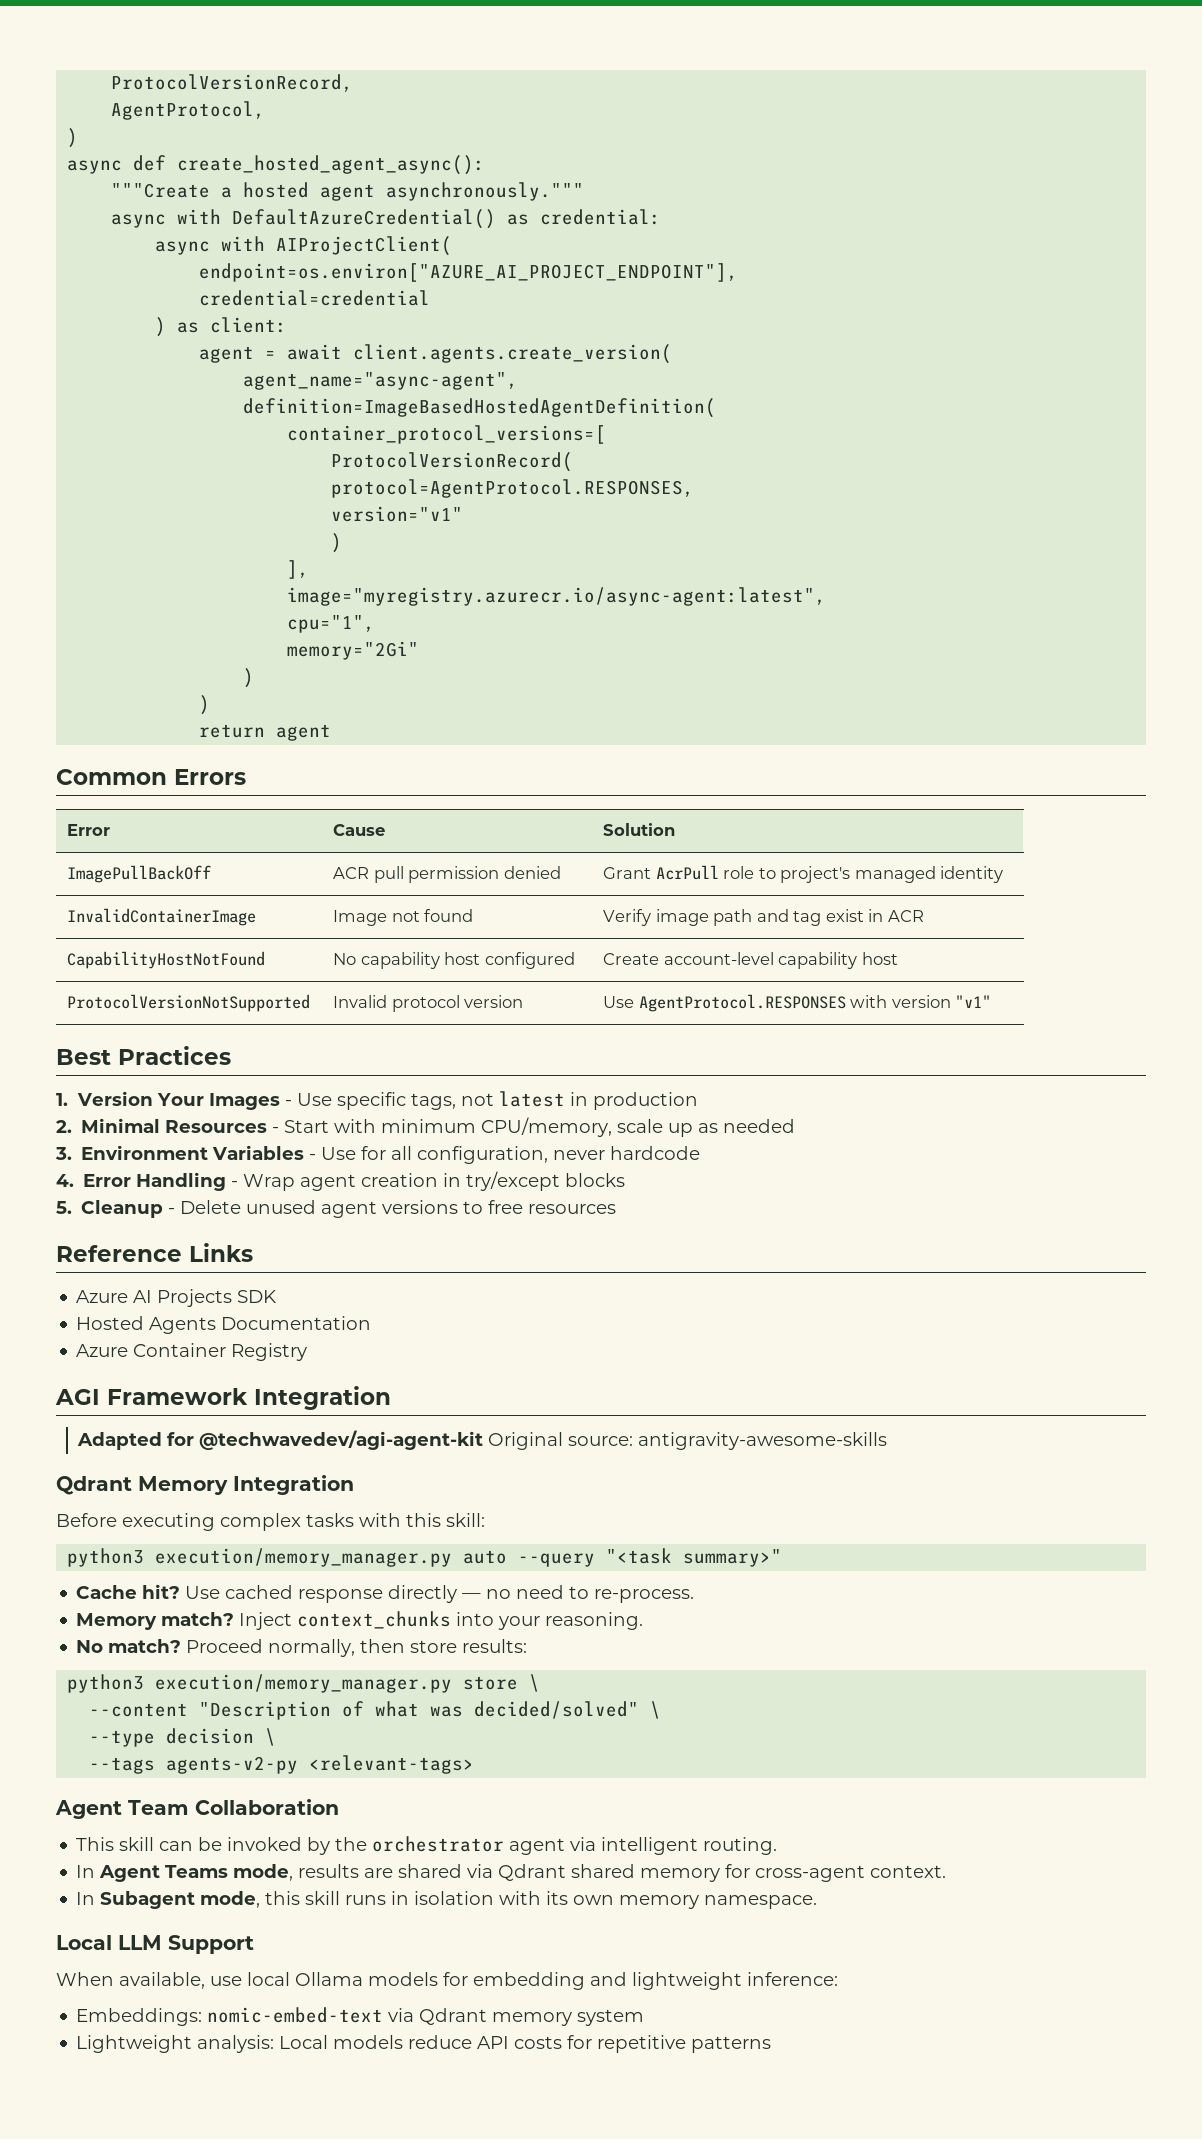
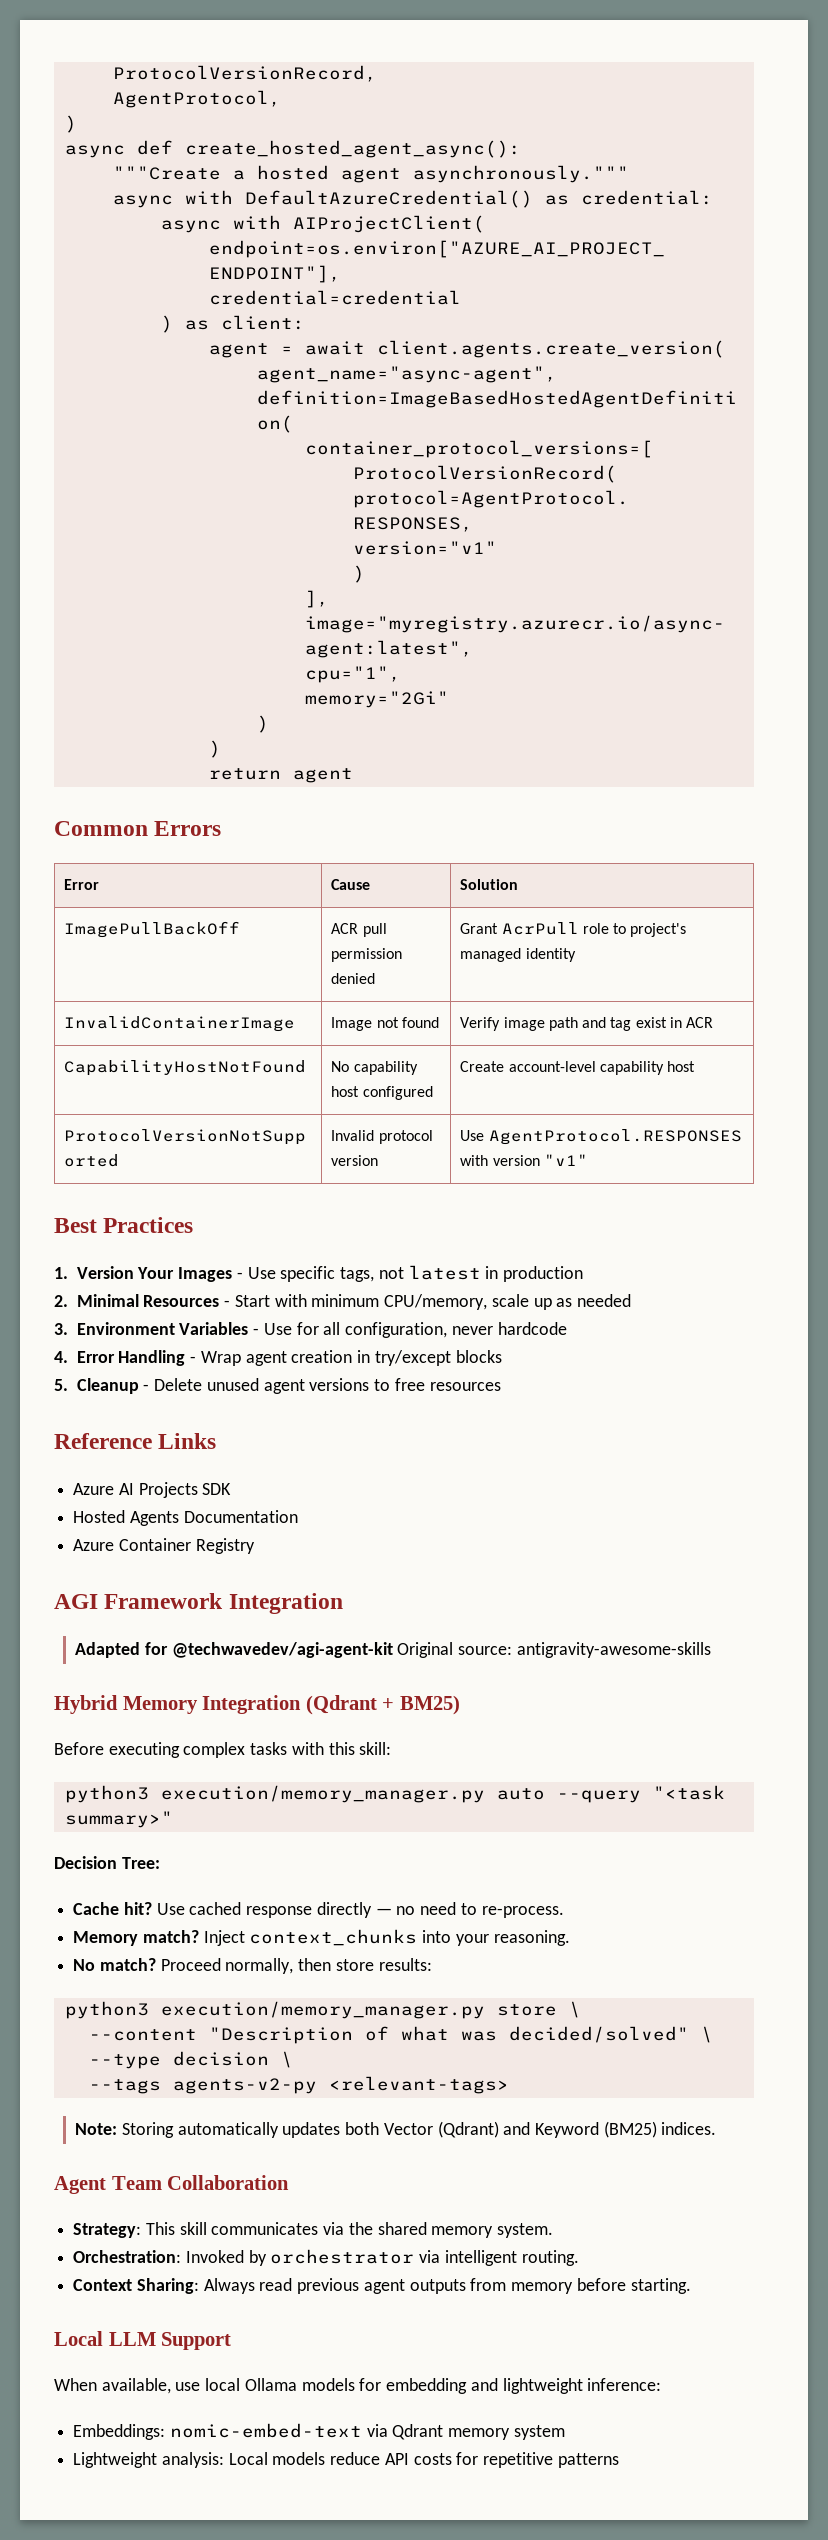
[56,1476,132,1495] Qdrant -> [54,1695,118,1714] Hybrid
(354, 1485) none -> [305,1695,460,1715] (Qdrant + BM25)
(783, 1558) none -> [54,1856,160,1869] // Decision Tree:
(475, 1764) none -> [75,2121,717,2138] // Note: Storing automatically updates both Vector (Qdrant) and Keyword (BM25) indices.
(339, 1807) none -> [73,2223,142,2238] Strategy:
[159,1836,778,1855] [76,1864,947,1882] [76,1891,818,1909] can be invoked by the orchestrator agent via intelligent routing. // In Agent Teams mode, results are shared via Qdrant shared memory for cross-agent context. // In Subagent mode, this skill runs in isolation with its own memory namespace. -> [211,2222,554,2238] [73,2249,579,2266] [73,2278,691,2294] communicates via the shared memory system. // Orchestration: Invoked by orchestrator via intelligent routing. // Context Sharing: Always read previous agent outputs from memory before starting.

